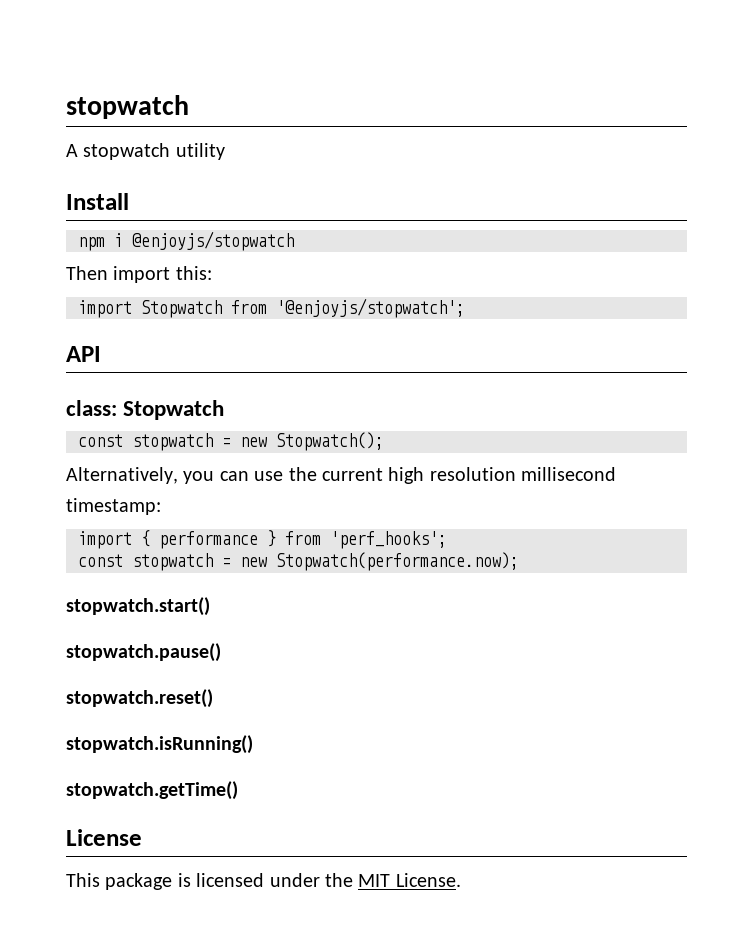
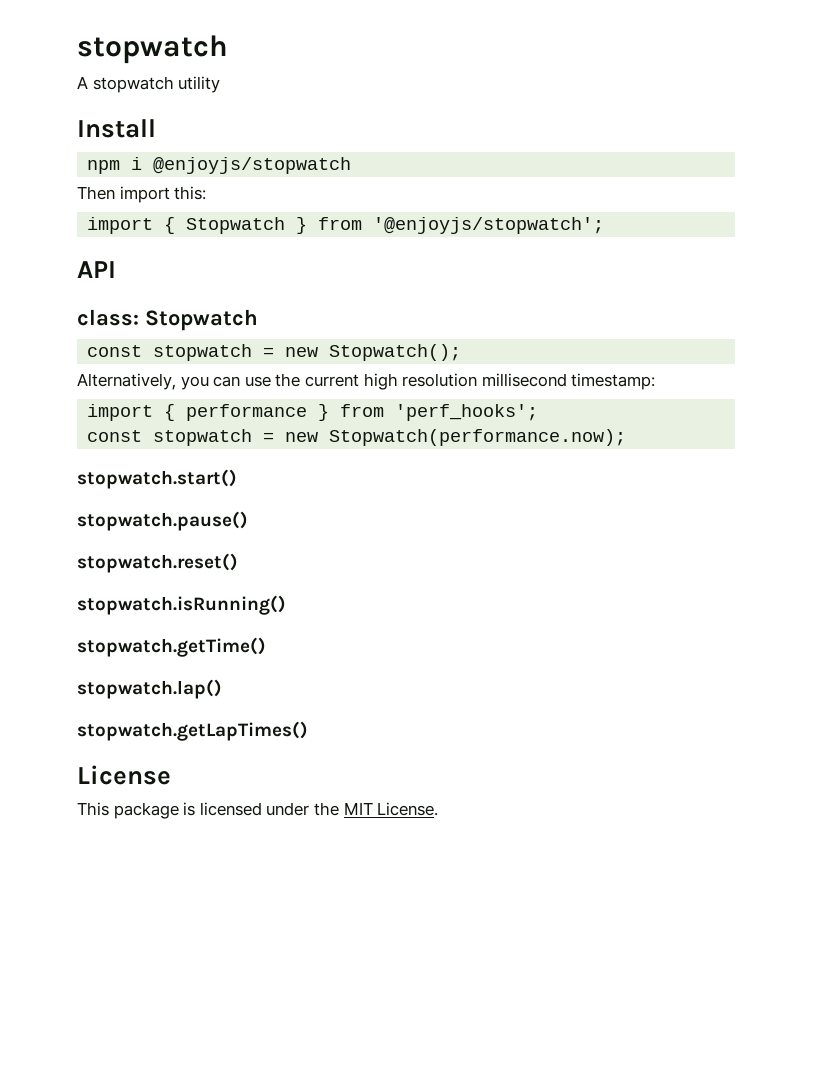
[141,300,222,318] Stopwatch -> [164,217,308,234] { Stopwatch }
(238, 790) none -> [77,679,222,699] [77,721,308,741] // stopwatch.lap() // stopwatch.getLapTimes()

